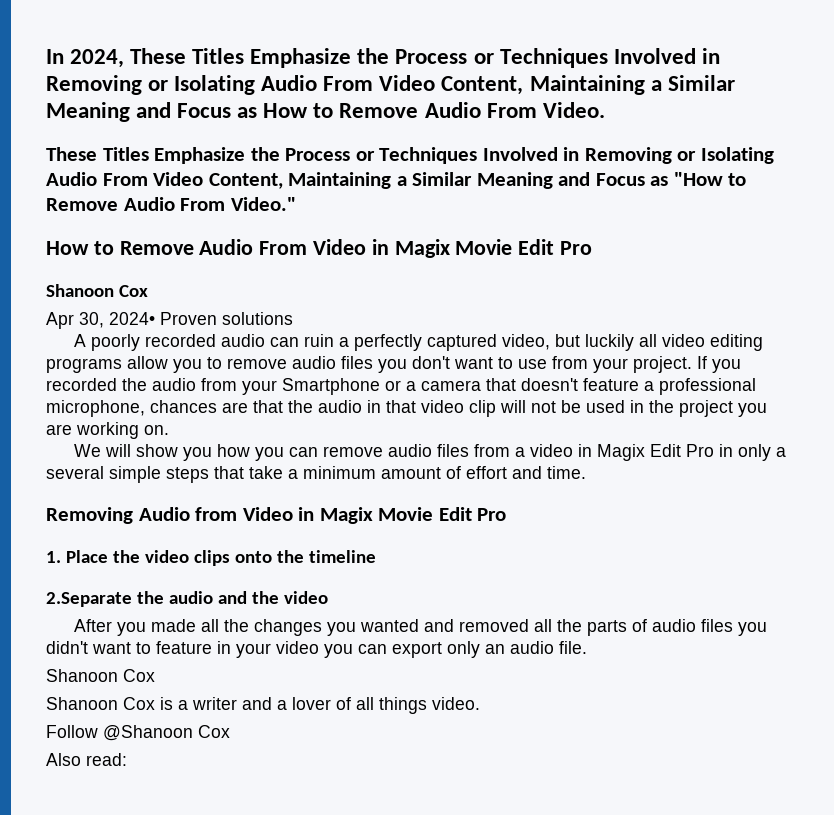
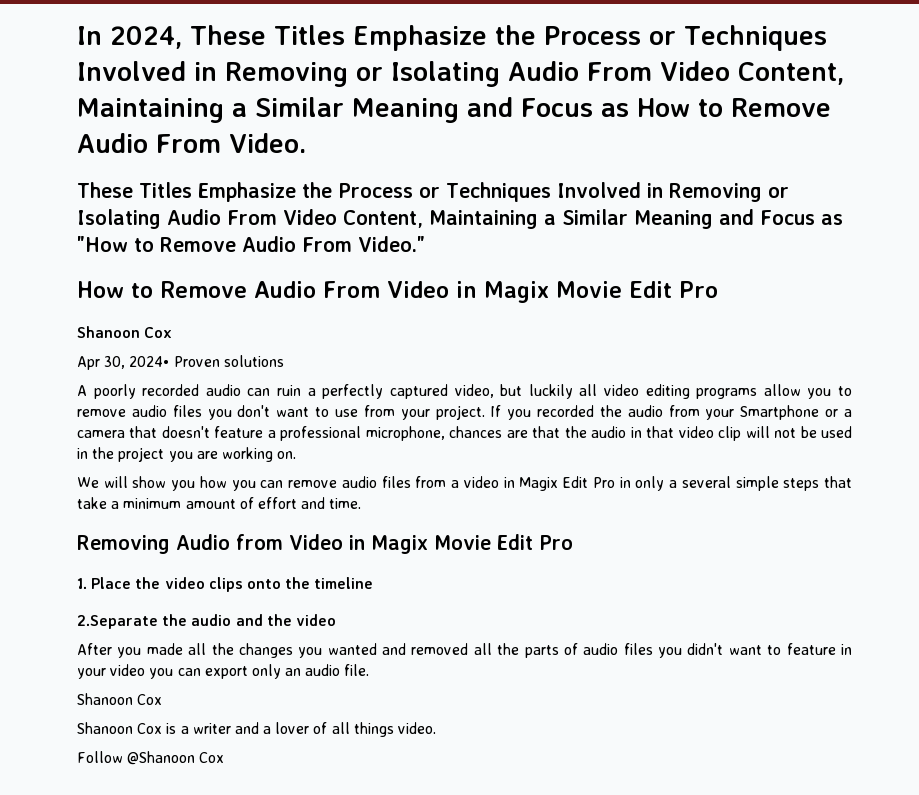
[46,753,127,766] // Also read: -> (225, 757) none

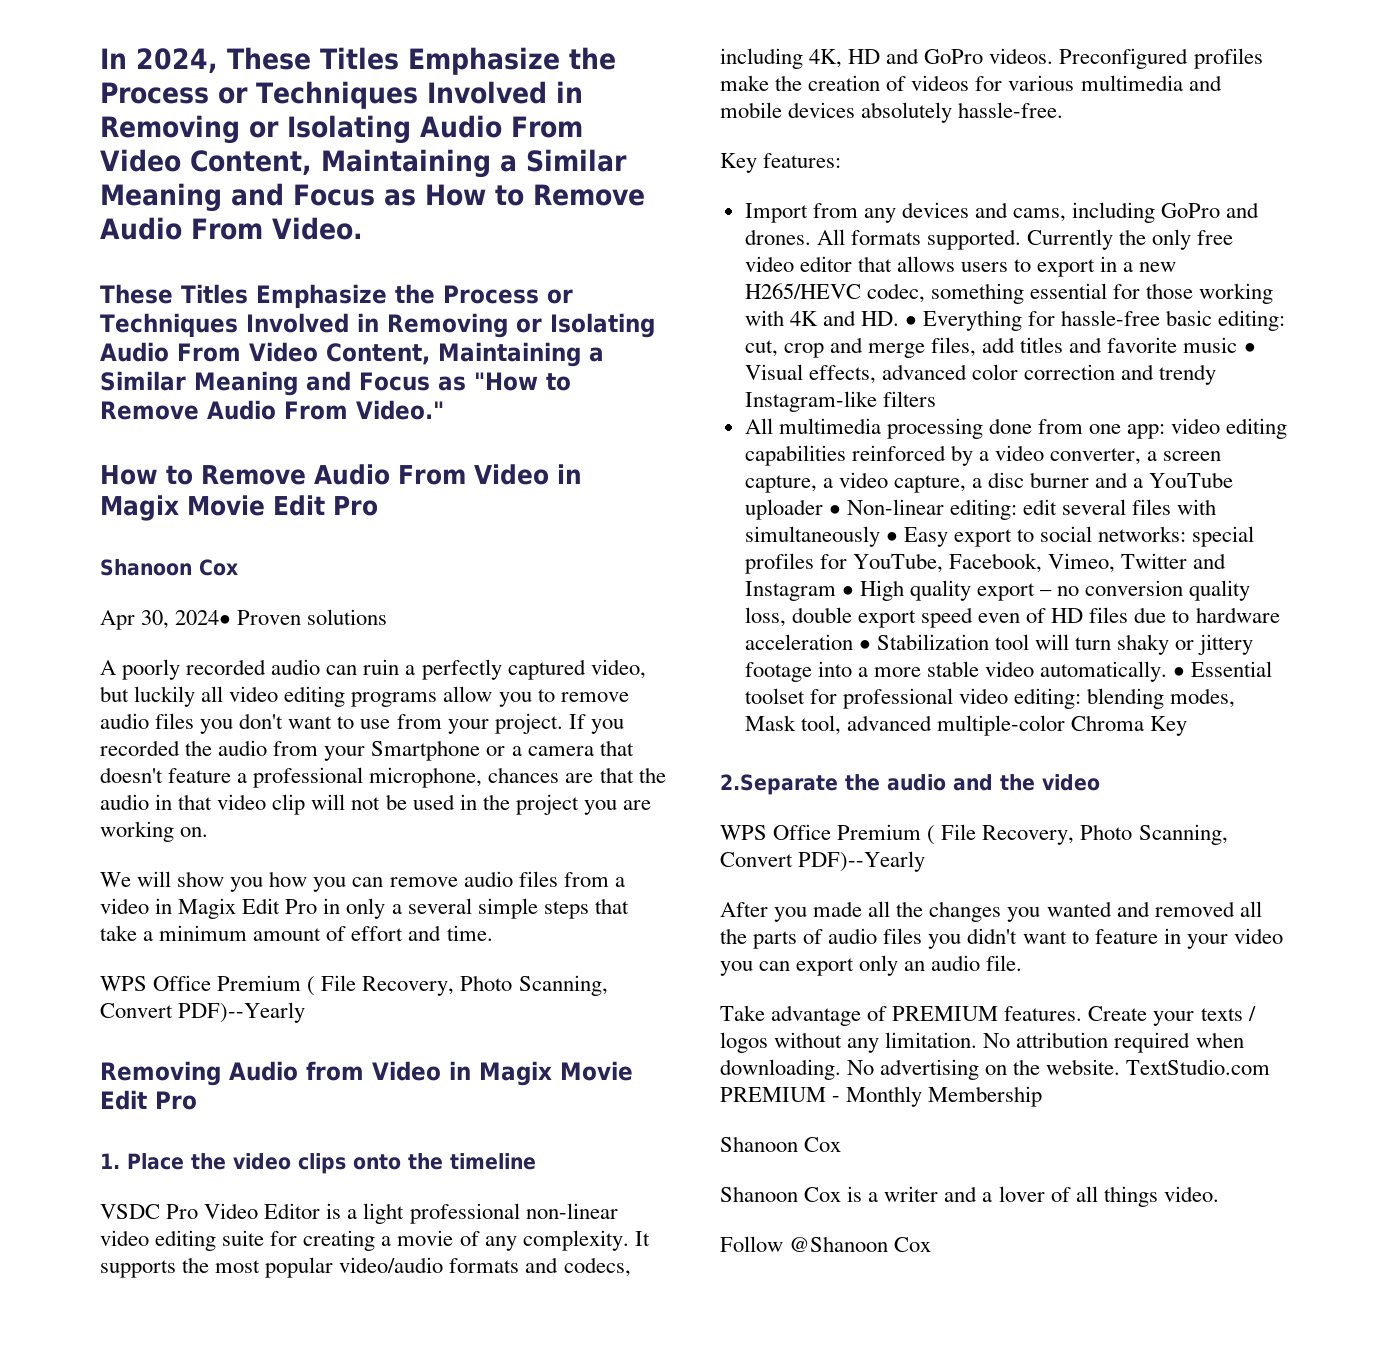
(362, 503) none -> [100,975,608,996] [100,1002,306,1023] // WPS Office Premium ( File Recovery, Photo Scanning, Convert PDF)--Yearly
(374, 583) none -> [100,1203,618,1224] [100,1230,650,1251] [100,1257,631,1278] [720,48,1263,69] [720,75,1222,91] [720,102,1064,123] [720,153,842,173] [744,202,1260,223] [744,229,1234,250] [744,256,1177,277] [744,283,1274,304] [744,310,1286,331] [744,337,1256,358] [744,364,1217,385] [744,391,936,412] [744,418,1288,439] [744,445,1222,466] [744,472,1234,493] [744,499,1217,520] [744,526,1255,547] [744,553,1227,574] [744,580,1251,601] [744,607,1280,628] [744,634,1254,655] [744,661,1273,682] [744,688,1236,709] [744,715,1188,736] // VSDC Pro Video Editor is a light professional non-linear video editing suite for creating a movie of any complexity. It supports the most popular video/audio formats and codecs, including 4K, HD and GoPro videos. Preconfigured profiles make the creation of videos for various multimedia and mobile devices absolutely hassle-free. // Key features: // Import from any devices and cams, including GoPro and drones. All formats supported. Сurrently the only free video editor that allows users to export in a new H265/HEVC codec, something essential for those working with 4K and HD. • Everything for hassle-free basic editing: cut, crop and merge files, add titles and favorite music • Visual effects, advanced color correction and trendy Instagram-like filters // All multimedia processing done from one app: video editing capabilities reinforced by a video converter, a screen capture, a video capture, a disc burner and a YouTube uploader • Non-linear editing: edit several files with simultaneously • Easy export to social networks: special profiles for YouTube, Facebook, Vimeo, Twitter and Instagram • High quality export – no conversion quality loss, double export speed even of HD files due to hardware acceleration • Stabilization tool will turn shaky or jittery footage into a more stable video automatically. • Essential toolset for professional video editing: blending modes, Mask tool, advanced multiple-color Chroma Key
(336, 620) none -> [720,824,1228,845] [720,851,926,872] // WPS Office Premium ( File Recovery, Photo Scanning, Convert PDF)--Yearly
(370, 670) none -> [720,1005,1256,1026] [720,1032,1244,1053] [720,1059,1271,1080] [720,1086,1043,1107] // Take advantage of PREMIUM features. Create your texts / logos without any limitation. No attribution required when downloading. No advertising on the website. TextStudio.com PREMIUM - Monthly Membership

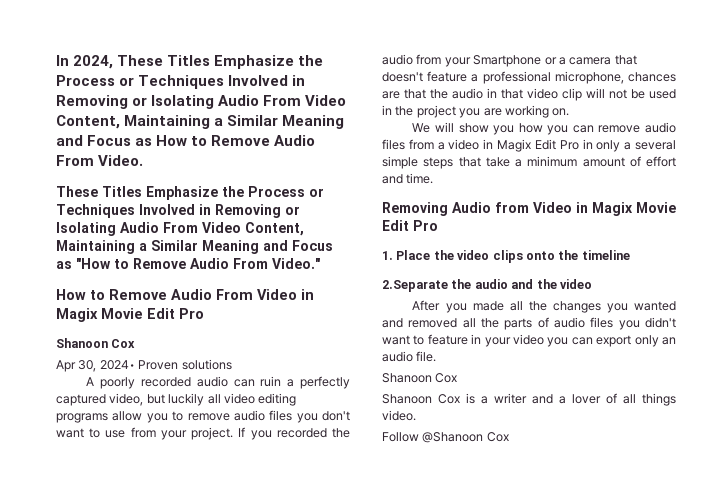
[100,975,608,996] [100,1002,306,1023] // WPS Office Premium ( File Recovery, Photo Scanning, Convert PDF)--Yearly -> (434, 178) none
[100,1203,618,1224] [100,1230,650,1251] [100,1257,631,1278] [720,48,1263,69] [720,75,1222,91] [720,102,1064,123] [720,153,842,173] [744,202,1260,223] [744,229,1234,250] [744,256,1177,277] [744,283,1274,304] [744,310,1286,331] [744,337,1256,358] [744,364,1217,385] [744,391,936,412] [744,418,1288,439] [744,445,1222,466] [744,472,1234,493] [744,499,1217,520] [744,526,1255,547] [744,553,1227,574] [744,580,1251,601] [744,607,1280,628] [744,634,1254,655] [744,661,1273,682] [744,688,1236,709] [744,715,1188,736] // VSDC Pro Video Editor is a light professional non-linear video editing suite for creating a movie of any complexity. It supports the most popular video/audio formats and codecs, including 4K, HD and GoPro videos. Preconfigured profiles make the creation of videos for various multimedia and mobile devices absolutely hassle-free. // Key features: // Import from any devices and cams, including GoPro and drones. All formats supported. Сurrently the only free video editor that allows users to export in a new H265/HEVC codec, something essential for those working with 4K and HD. • Everything for hassle-free basic editing: cut, crop and merge files, add titles and favorite music • Visual effects, advanced color correction and trendy Instagram-like filters // All multimedia processing done from one app: video editing capabilities reinforced by a video converter, a screen capture, a video capture, a disc burner and a YouTube uploader • Non-linear editing: edit several files with simultaneously • Easy export to social networks: special profiles for YouTube, Facebook, Vimeo, Twitter and Instagram • High quality export – no conversion quality loss, double export speed even of HD files due to hardware acceleration • Stabilization tool will turn shaky or jittery footage into a more stable video automatically. • Essential toolset for professional video editing: blending modes, Mask tool, advanced multiple-color Chroma Key -> (630, 255) none
[720,824,1228,845] [720,851,926,872] // WPS Office Premium ( File Recovery, Photo Scanning, Convert PDF)--Yearly -> (592, 284) none
[720,1005,1256,1026] [720,1032,1244,1053] [720,1059,1271,1080] [720,1086,1043,1107] // Take advantage of PREMIUM features. Create your texts / logos without any limitation. No attribution required when downloading. No advertising on the website. TextStudio.com PREMIUM - Monthly Membership -> (437, 356) none

